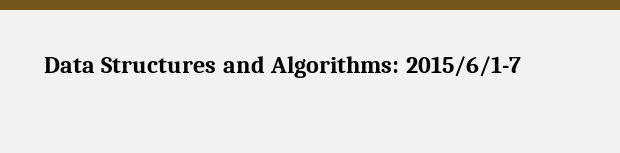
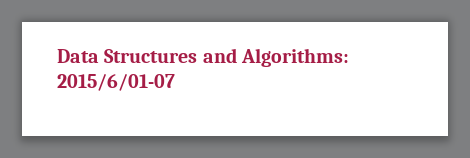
[405,56,521,77] 2015/6/1-7 -> [57,74,175,91] 2015/6/01-07

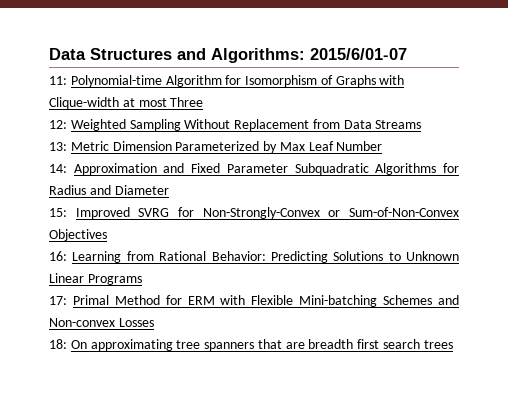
(175, 82) none -> [49,75,405,87] [49,97,204,109] [49,119,422,131] [49,141,383,153] [49,163,459,175] [49,185,169,195] [49,207,459,219] [49,229,107,241] [49,251,459,263] [49,273,142,285] [49,295,460,307] [49,318,154,327] [49,339,453,351] // 11: Polynomial-time Algorithm for Isomorphism of Graphs with Clique-width at most Three // 12: Weighted Sampling Without Replacement from Data Streams // 13: Metric Dimension Parameterized by Max Leaf Number // 14: Approximation and Fixed Parameter Subquadratic Algorithms for Radius and Diameter // 15: Improved SVRG for Non-Strongly-Convex or Sum-of-Non-Convex Objectives // 16: Learning from Rational Behavior: Predicting Solutions to Unknown Linear Programs // 17: Primal Method for ERM with Flexible Mini-batching Schemes and Non-convex Losses // 18: On approximating tree spanners that are breadth first search trees

